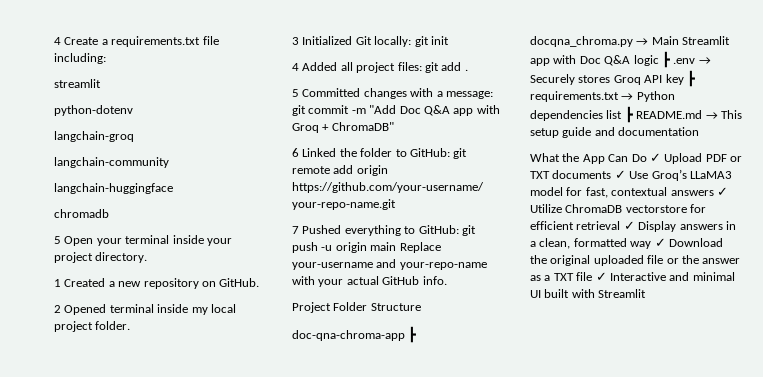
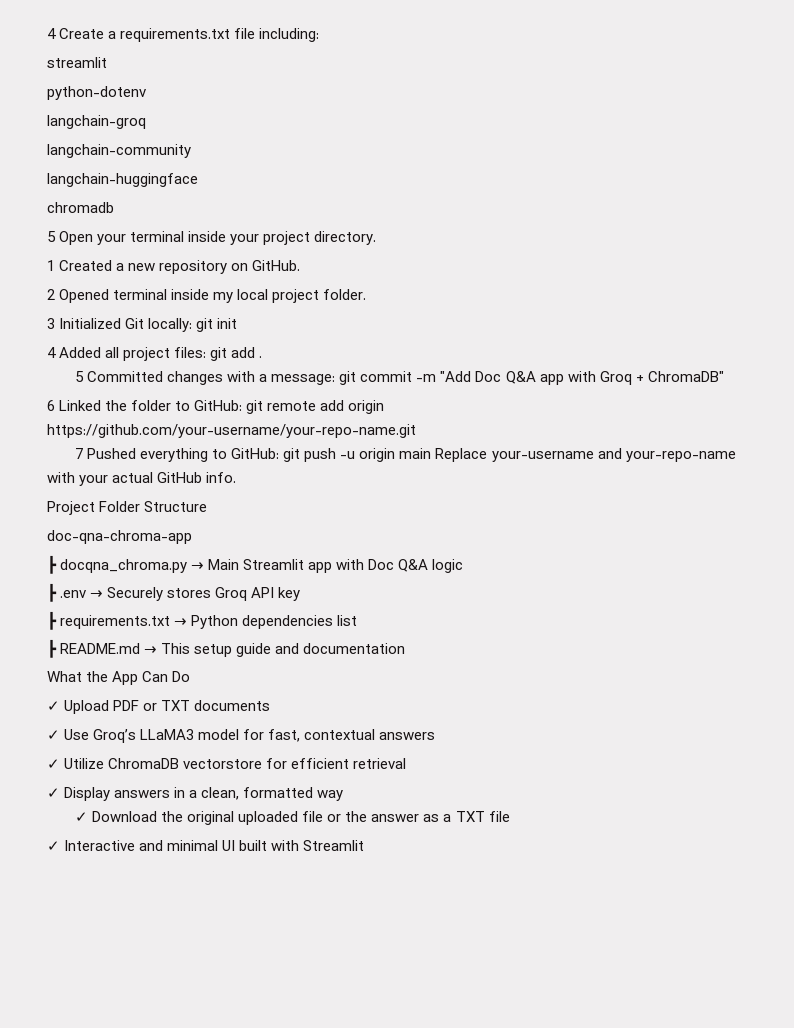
(405, 335) none -> (192, 537) //
(659, 60) none -> (464, 566) //
(684, 79) none -> (301, 594) //
(623, 114) none -> (358, 620) //
(647, 158) none -> (191, 676) //
(612, 174) none -> (271, 705) //
(714, 193) none -> (436, 736) //
(621, 225) none -> (407, 763) //
(652, 245) none -> (344, 795) //
(593, 276) none -> (510, 816) //

